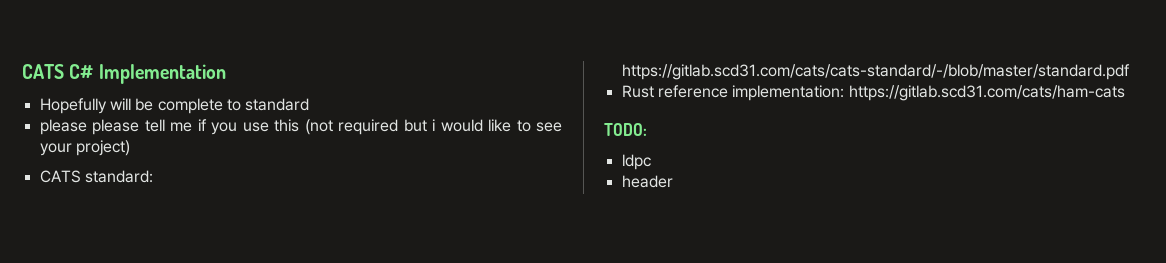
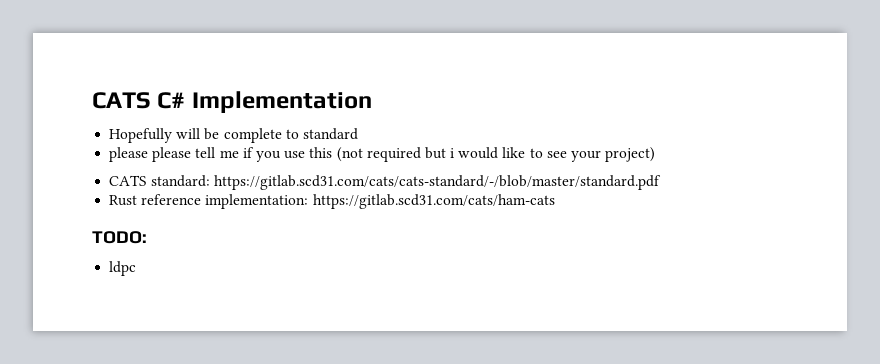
[621,175,673,188] // header -> (137, 268) none

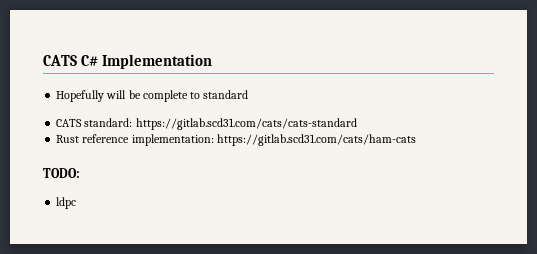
[109,147,656,162] // please please tell me if you use this (not required but i would like to see your project) -> (249, 94) none
[214,175,662,190] https://gitlab.scd31.com/cats/cats-standard/-/blob/master/standard.pdf -> [135,118,357,130] https://gitlab.scd31.com/cats/cats-standard

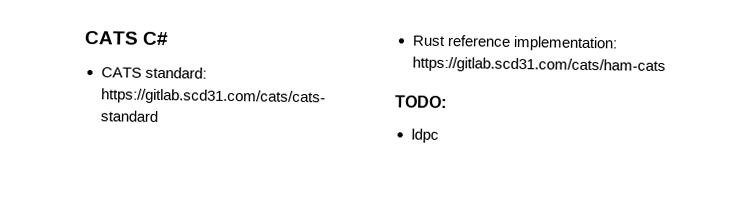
[102,54,213,69] [56,90,249,102] Implementation // Hopefully will be complete to standard -> (170, 38) none

